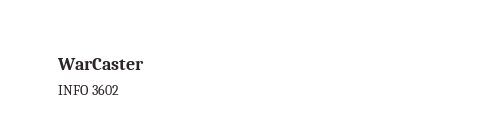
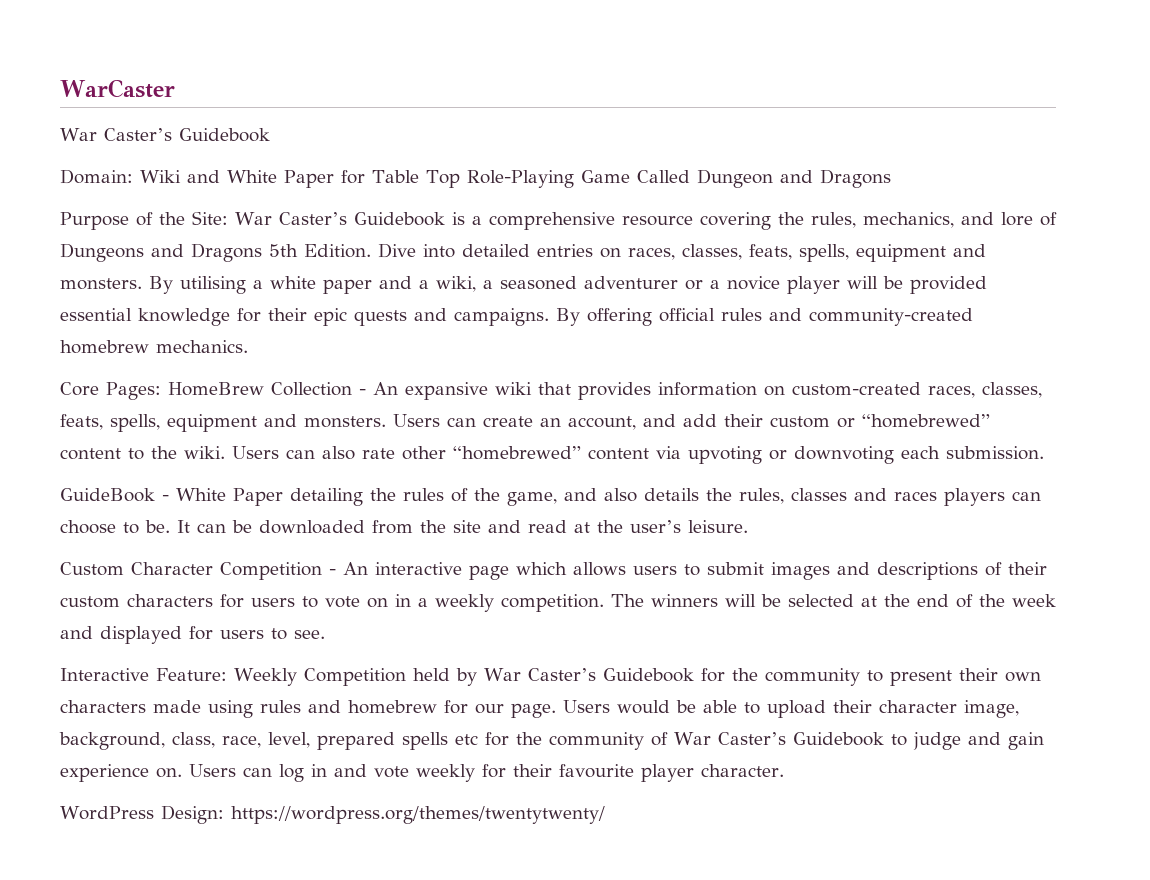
[58,84,119,95] INFO 3602 -> [60,128,270,142] [60,169,891,188] [60,211,1057,230] [60,243,986,262] [60,276,987,294] [60,308,973,326] [60,340,248,354] [60,382,1042,400] [60,414,990,432] [60,446,1044,464] [60,488,1041,506] [60,520,748,534] [60,562,1047,580] [60,594,1056,612] [60,626,325,644] [60,668,1041,686] [60,700,1019,718] [59,732,1044,750] [60,764,784,782] [60,805,605,824] War Caster’s Guidebook // Domain: Wiki and White Paper for Table Top Role-Playing Game Called Dungeon and Dragons // Purpose of the Site: War Caster’s Guidebook is a comprehensive resource covering the rules, mechanics, and lore of Dungeons and Dragons 5th Edition. Dive into detailed entries on races, classes, feats, spells, equipment and monsters. By utilising a white paper and a wiki, a seasoned adventurer or a novice player will be provided essential knowledge for their epic quests and campaigns. By offering official rules and community-created homebrew mechanics. // Core Pages: HomeBrew Collection - An expansive wiki that provides information on custom-created races, classes, feats, spells, equipment and monsters. Users can create an account, and add their custom or “homebrewed” content to the wiki. Users can also rate other “homebrewed” content via upvoting or downvoting each submission. // GuideBook - White Paper detailing the rules of the game, and also details the rules, classes and races players can choose to be. It can be downloaded from the site and read at the user’s leisure. // Custom Character Competition - An interactive page which allows users to submit images and descriptions of their custom characters for users to vote on in a weekly competition. The winners will be selected at the end of the week and displayed for users to see. // Interactive Feature: Weekly Competition held by War Caster’s Guidebook for the community to present their own characters made using rules and homebrew for our page. Users would be able to upload their character image, background, class, race, level, prepared spells etc for the community of War Caster’s Guidebook to judge and gain experience on. Users can log in and vote weekly for their favourite player character. // WordPress Design: https://wordpress.org/themes/twentytwenty/

